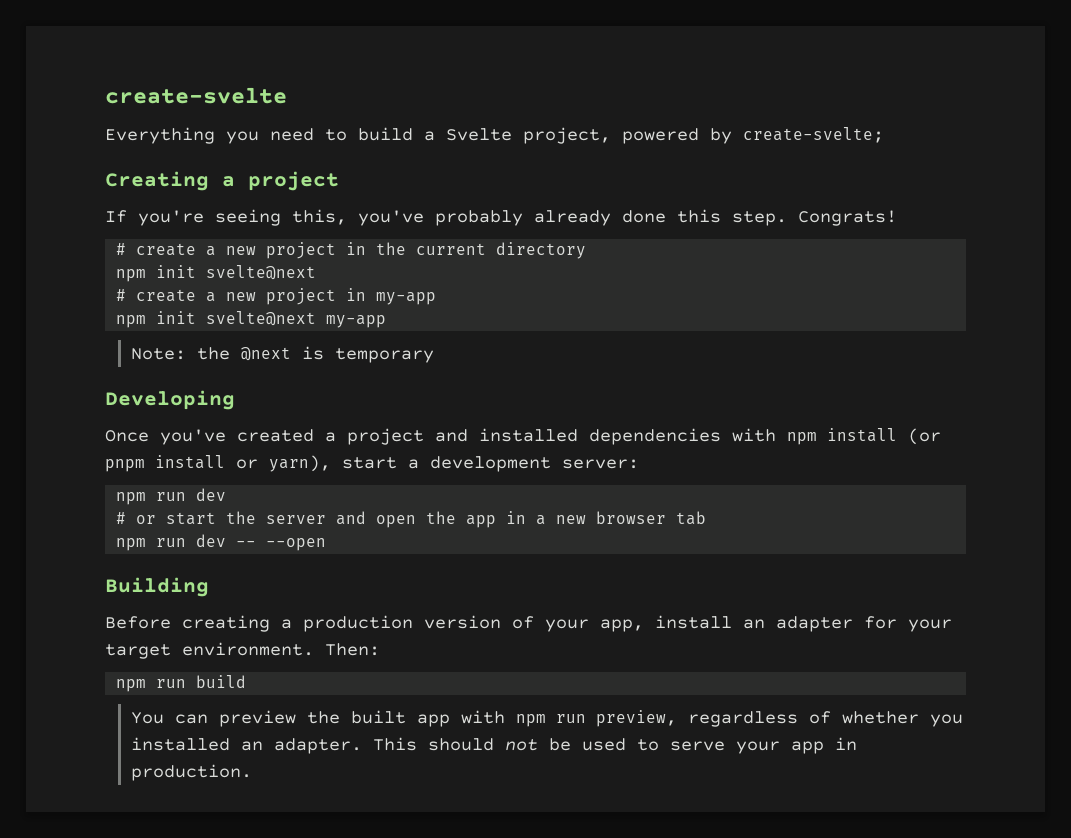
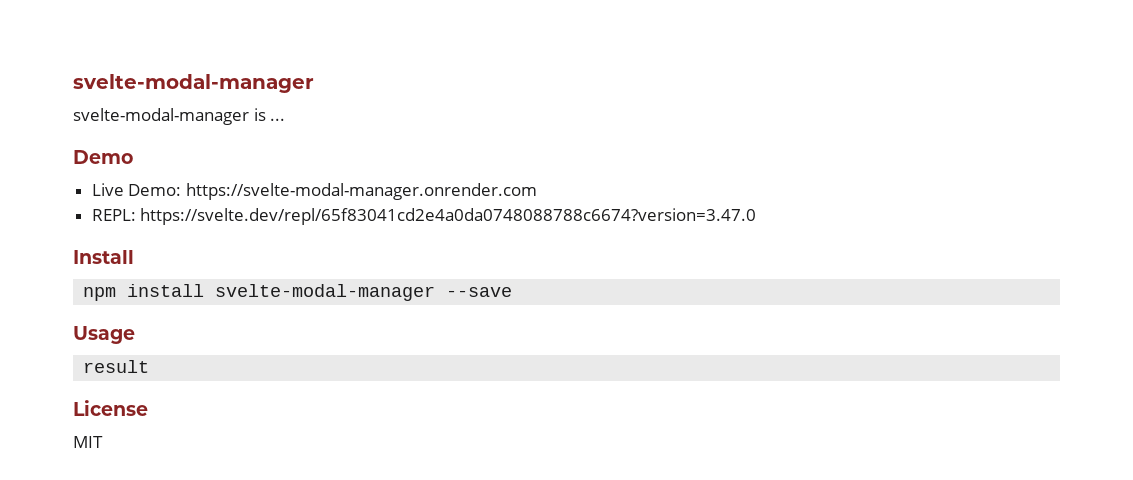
[105,87,287,104] [105,127,884,144] [105,171,339,191] [105,209,897,226] [116,242,587,259] [116,265,317,282] [116,288,437,305] [116,311,387,328] [131,346,435,363] [105,390,235,410] [105,428,941,445] [105,455,639,472] [116,488,227,505] [116,511,707,528] [116,534,327,551] [105,577,209,597] [105,615,952,632] [105,642,380,659] [116,675,247,692] [131,710,964,727] [131,737,858,754] [131,764,253,781] create-svelte // Everything you need to build a Svelte project, powered by create-svelte; // Creating a project // If you're seeing this, you've probably already done this step. Congrats! // # create a new project in the current directory // npm init svelte@next // # create a new project in my-app // npm init svelte@next my-app // Note: the @next is temporary // Developing // Once you've created a project and installed dependencies with npm install (or pnpm install or yarn), start a development server: // npm run dev // # or start the server and open the app in a new browser tab // npm run dev -- --open // Building // Before creating a production version of your app, install an adapter for your target environment. Then: // npm run build // You can preview the built app with npm run preview, regardless of whether you installed an adapter. This should not be used to serve your app in production. -> [73,74,314,93] [73,108,286,125] [73,150,133,164] [91,183,537,200] [91,208,757,225] [73,250,134,264] [83,284,513,301] [73,326,135,344] [83,360,150,373] [73,400,148,416] [73,436,103,448] svelte-modal-manager // svelte-modal-manager is ... // Demo // Live Demo: https://svelte-modal-manager.onrender.com // REPL: https://svelte.dev/repl/65f83041cd2e4a0da0748088788c6674?version=3.47.0 // Install // npm install svelte-modal-manager --save // Usage // result // License // MIT

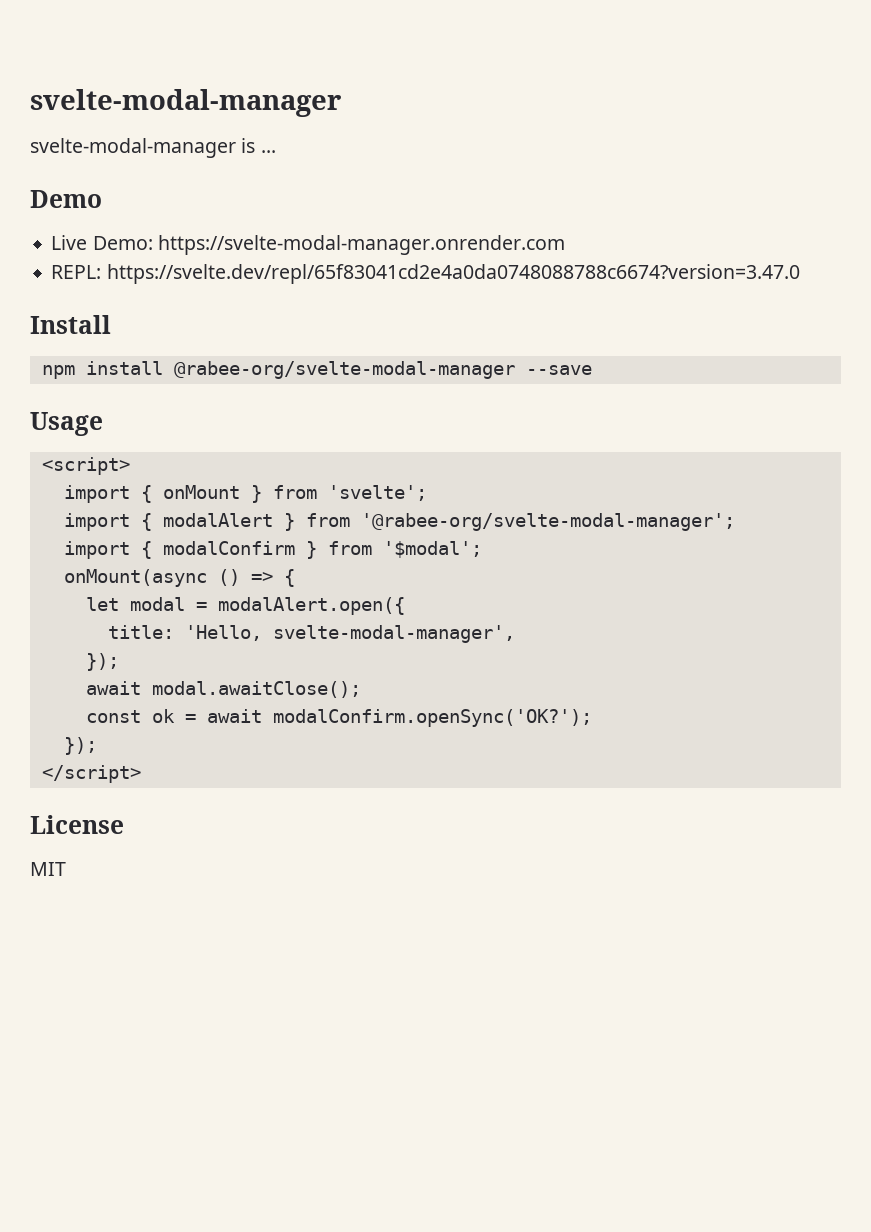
[215,284,436,301] svelte-modal-manager -> [173,361,515,379] @rabee-org/svelte-modal-manager
[83,360,150,373] result -> [41,457,130,475] [63,485,427,503] [63,513,735,531] [63,541,482,559] [63,569,295,587] [85,597,405,615] [107,625,515,643] [85,653,119,671] [85,681,361,698] [85,709,592,727] [63,737,97,755] [41,765,141,783] <script> // import { onMount } from 'svelte'; // import { modalAlert } from '@rabee-org/svelte-modal-manager'; // import { modalConfirm } from '$modal'; // onMount(async () => { // let modal = modalAlert.open({ // title: 'Hello, svelte-modal-manager', // }); // await modal.awaitClose(); // const ok = await modalConfirm.openSync('OK?'); // }); // </script>

